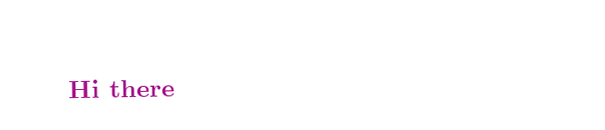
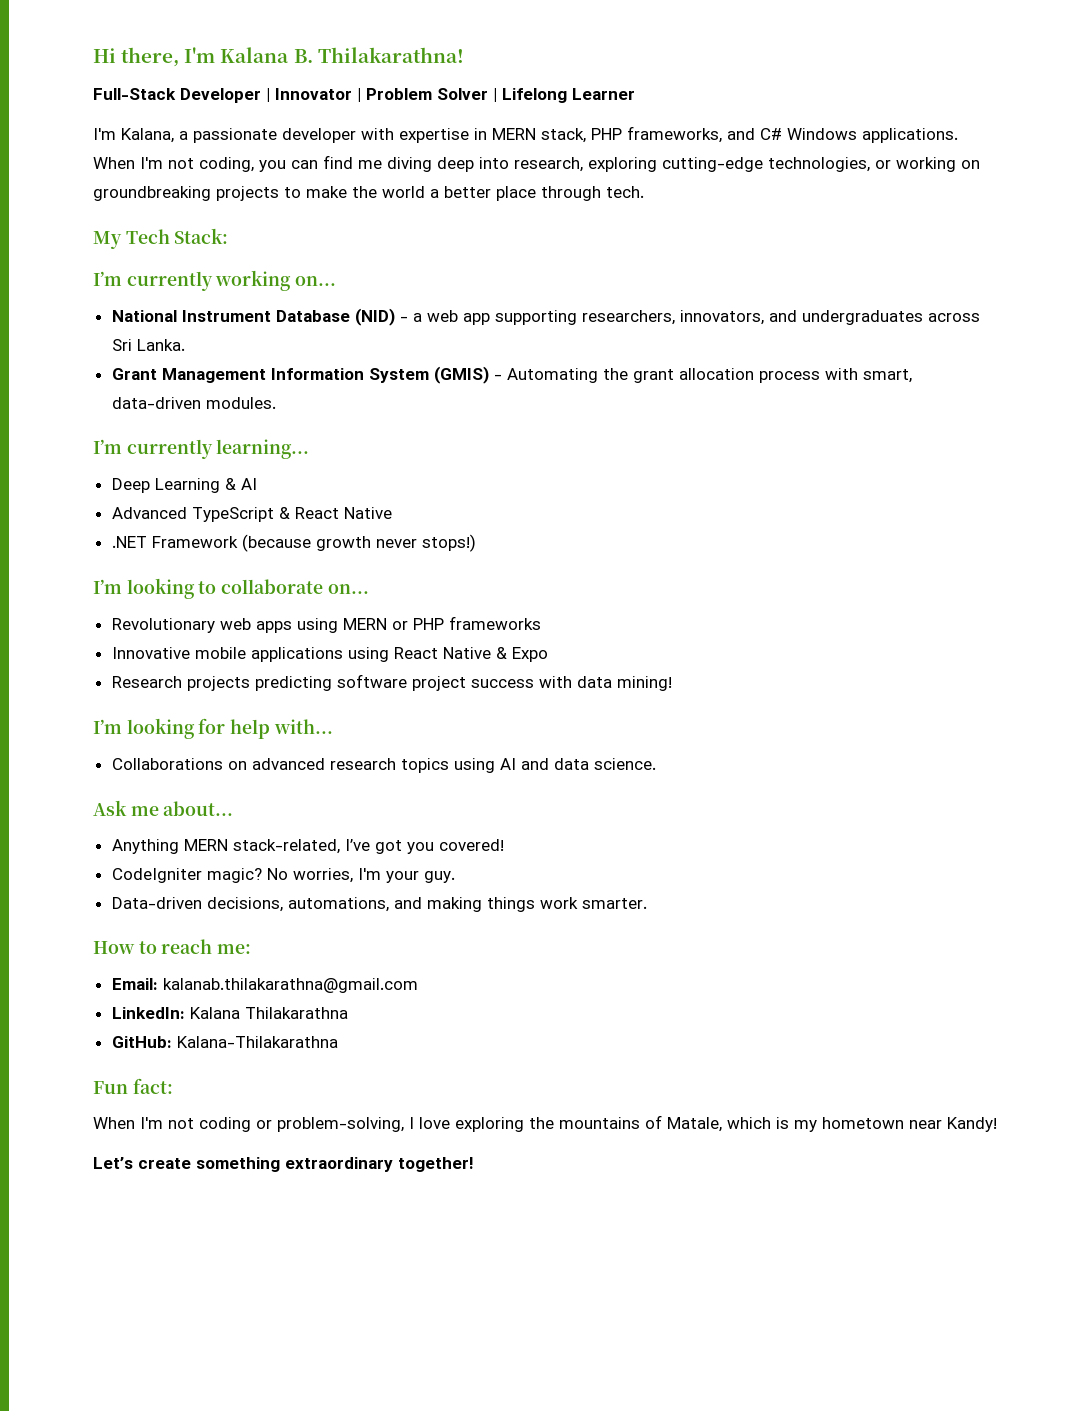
[109,79,175,98] there -> [121,47,464,67] [93,88,635,103] [93,126,958,143] [93,155,980,172] [93,186,644,201] [93,228,229,249] [93,270,337,291] [111,308,980,326] [111,339,185,351] [111,366,912,384] [111,397,276,409] [93,439,310,459] [111,478,257,493] [111,507,392,522] [111,534,476,552] [93,578,369,599] [111,616,541,633] [111,647,548,662] [111,674,672,691] [93,718,333,739] [111,758,656,773] [93,800,234,816] [111,839,504,854] [111,868,455,883] [111,897,647,912] [93,939,252,954] [111,978,418,993] [111,1007,348,1019] [111,1036,338,1048] [93,1078,173,1094] [93,1115,997,1132] [93,1157,473,1172] there, I'm Kalana B. Thilakarathna! // Full-Stack Developer | Innovator | Problem Solver | Lifelong Learner // I'm Kalana, a passionate developer with expertise in MERN stack, PHP frameworks, and C# Windows applications. When I'm not coding, you can find me diving deep into research, exploring cutting-edge technologies, or working on groundbreaking projects to make the world a better place through tech. // My Tech Stack: // I’m currently working on... // National Instrument Database (NID) - a web app supporting researchers, innovators, and undergraduates across Sri Lanka. // Grant Management Information System (GMIS) - Automating the grant allocation process with smart, data-driven modules. // I’m currently learning... // Deep Learning & AI // Advanced TypeScript & React Native // .NET Framework (because growth never stops!) // I’m looking to collaborate on... // Revolutionary web apps using MERN or PHP frameworks // Innovative mobile applications using React Native & Expo // Research projects predicting software project success with data mining! // I’m looking for help with... // Collaborations on advanced research topics using AI and data science. // Ask me about... // Anything MERN stack-related, I’ve got you covered! // CodeIgniter magic? No worries, I'm your guy. // Data-driven decisions, automations, and making things work smarter. // How to reach me: // Email: kalanab.thilakarathna@gmail.com // LinkedIn: Kalana Thilakarathna // GitHub: Kalana-Thilakarathna // Fun fact: // When I'm not coding or problem-solving, I love exploring the mountains of Matale, which is my hometown near Kandy! // Let’s create something extraordinary together!

